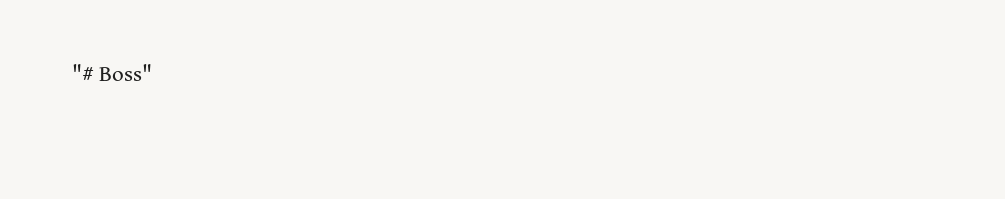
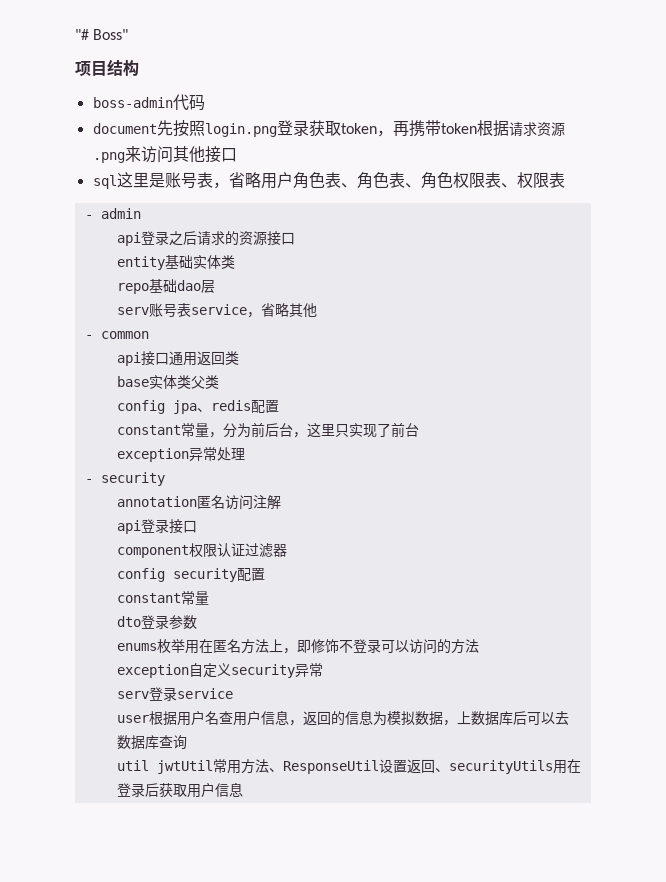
(153, 72) none -> [75,59,139,77] [92,94,205,111] [92,120,565,137] [92,146,237,163] [92,172,565,189] [84,208,141,219] [116,231,295,246] [116,254,235,270] [116,278,215,294] [116,303,317,318] [84,331,149,339] [116,351,239,366] [116,375,219,389] [116,400,279,414] [116,422,419,438] [116,447,245,462] [84,472,165,486] [116,495,281,510] [116,519,197,534] [116,543,287,558] [116,568,265,582] [116,591,209,605] [116,615,197,629] [116,639,479,654] [116,663,323,678] [116,687,233,701] [116,710,569,726] [116,735,187,750] [116,759,581,774] [116,782,243,798] // 项目结构 // boss-admin代码 // document先按照login.png登录获取token，再携带token根据请求资源.png来访问其他接口 // sql这里是账号表，省略用户角色表、角色表、角色权限表、权限表 // - admin // api登录之后请求的资源接口 // entity基础实体类 // repo基础dao层 // serv账号表service，省略其他 // - common // api接口通用返回类 // base实体类父类 // config jpa、redis配置 // constant常量，分为前后台，这里只实现了前台 // exception异常处理 // - security // annotation匿名访问注解 // api登录接口 // component权限认证过滤器 // config security配置 // constant常量 // dto登录参数 // enums枚举用在匿名方法上，即修饰不登录可以访问的方法 // exception自定义security异常 // serv登录service // user根据用户名查用户信息，返回的信息为模拟数据，上数据库后可以去数据库查询 // util jwtUtil常用方法、ResponseUtil设置返回、securityUtils用在登录后获取用户信息

